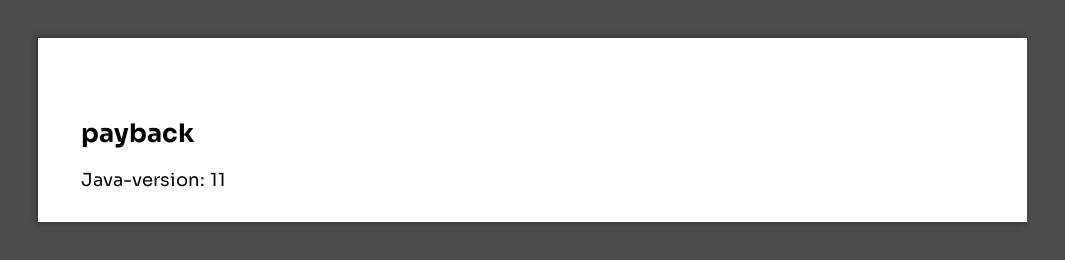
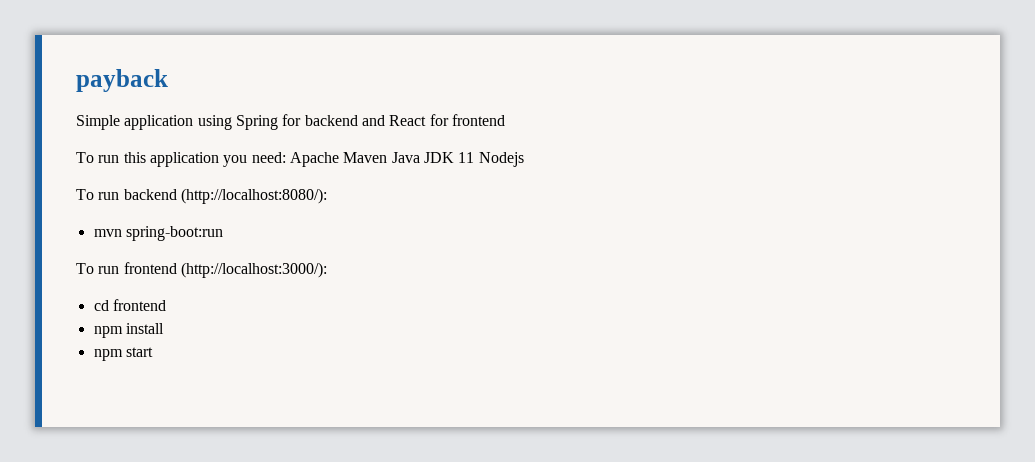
[81,172,226,187] Java-version: 11 -> [76,114,505,130] [76,152,524,167] [76,188,327,204] [93,226,223,241] [76,262,327,278] [93,299,166,311] [93,323,164,338] [93,347,153,361] Simple application using Spring for backend and React for frontend // To run this application you need: Apache Maven Java JDK 11 Nodejs // To run backend (http://localhost:8080/): // mvn spring-boot:run // To run frontend (http://localhost:3000/): // cd frontend // npm install // npm start

